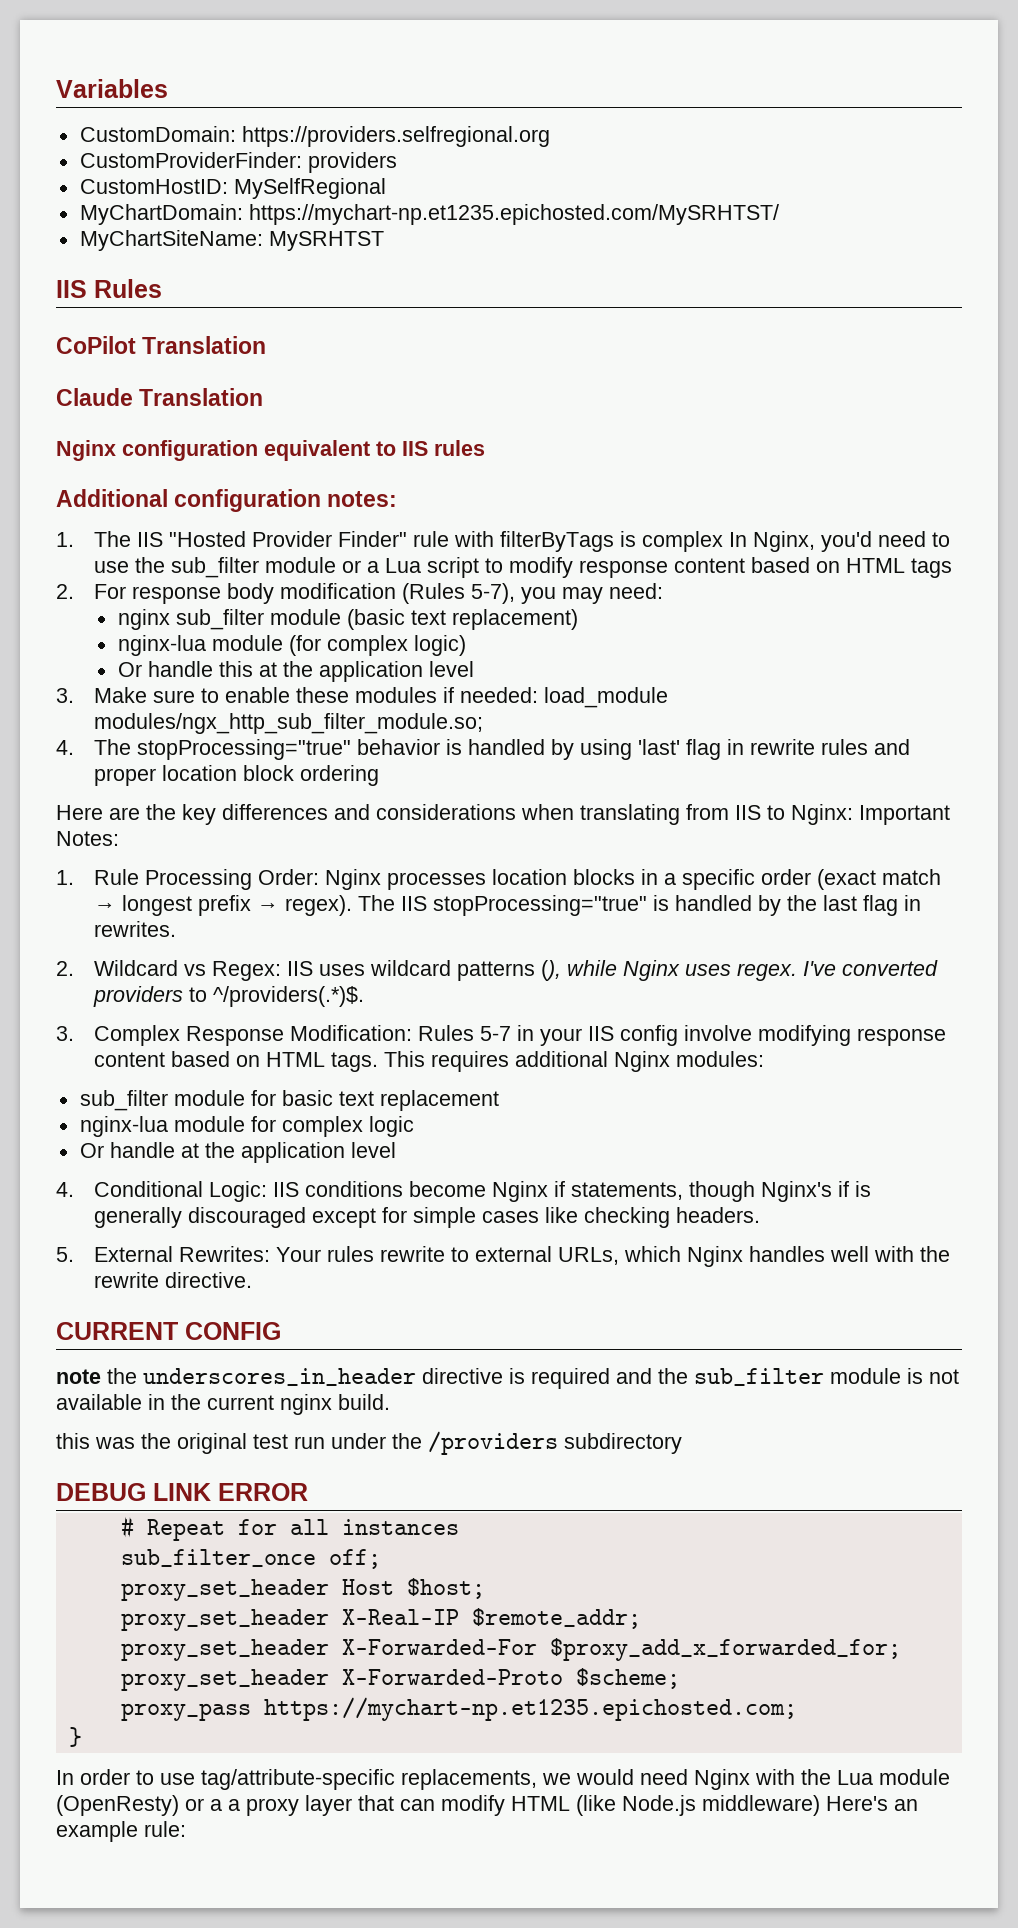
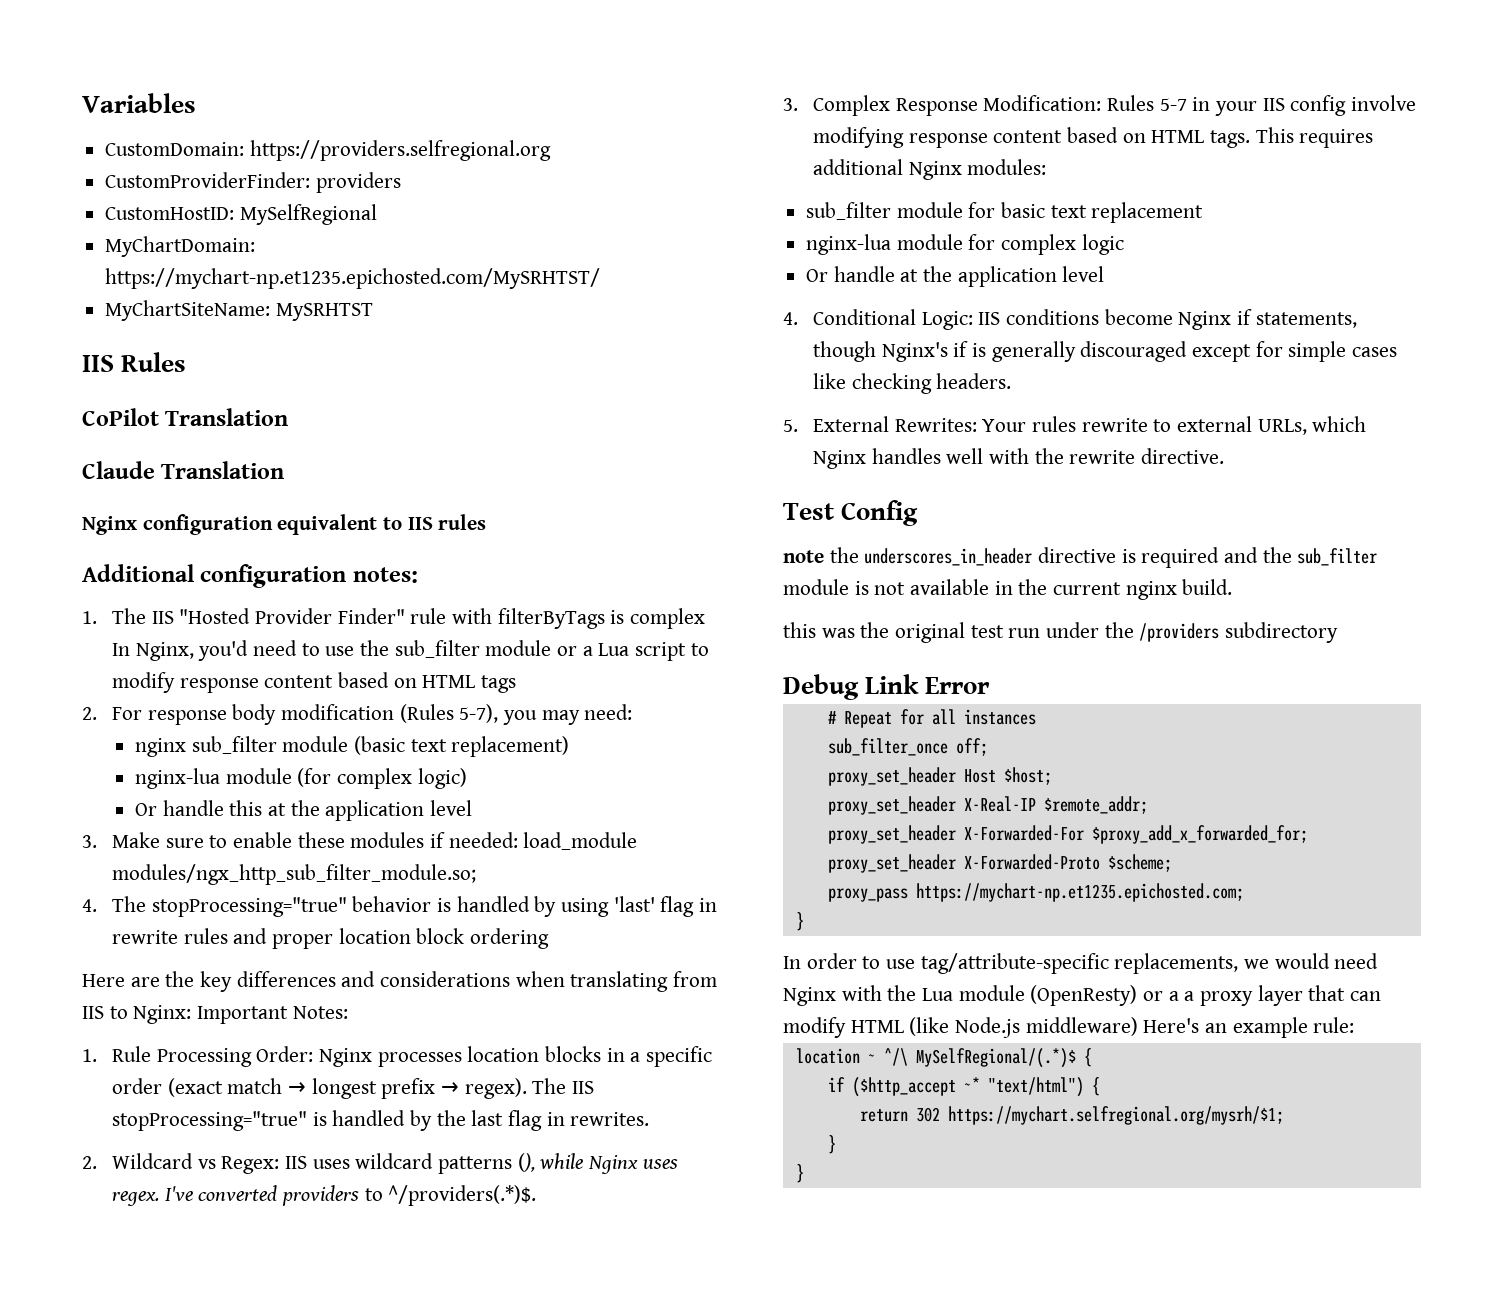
[56,1322,281,1340] CURRENT CONFIG -> [783,500,919,526] Test Config
[56,1483,308,1501] DEBUG LINK ERROR -> [783,674,991,700] Debug Link Error
(186, 1829) none -> [795,1048,1092,1068] [827,1077,1100,1097] [859,1106,1284,1125] [827,1135,836,1154] [795,1164,804,1183] // location ~ ^/\ MySelfRegional/(.*)$ { // if ($http_accept ~* "text/html") { // return 302 https://mychart.selfregional.org/mysrh/$1; // } // }

